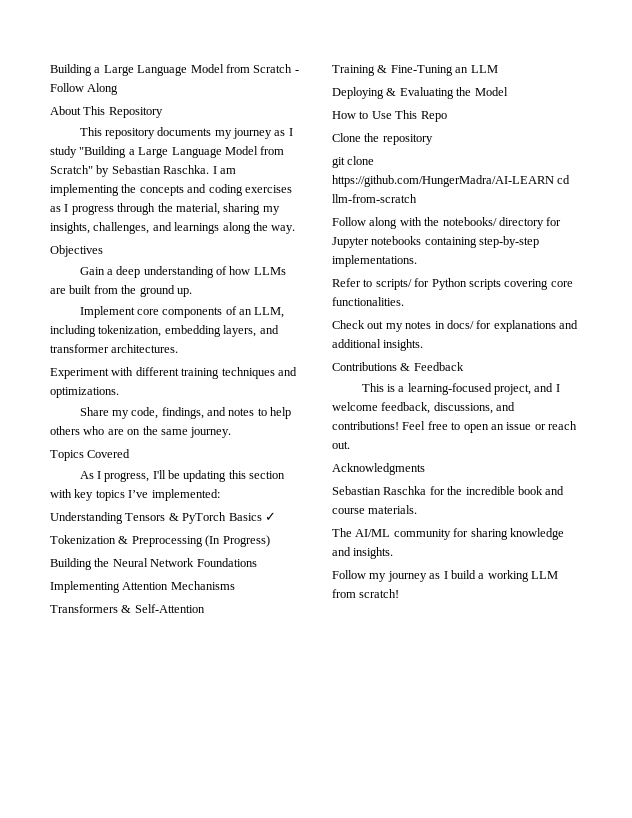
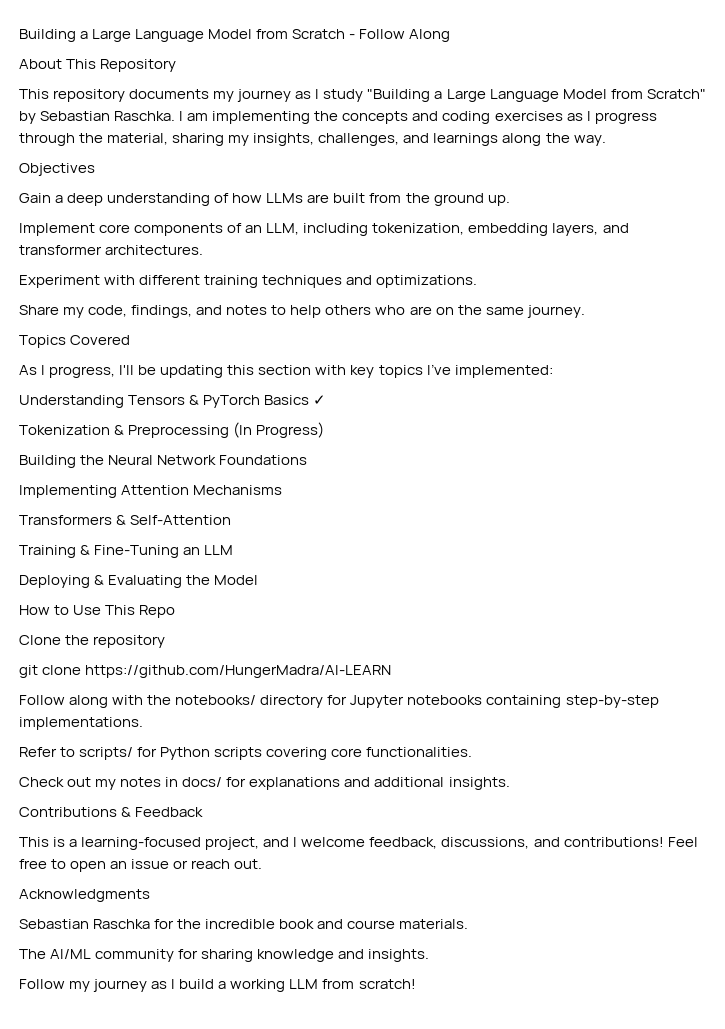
[557,175,571,184] [332,194,417,203] cd llm-from-scratch -> (392, 671) none

